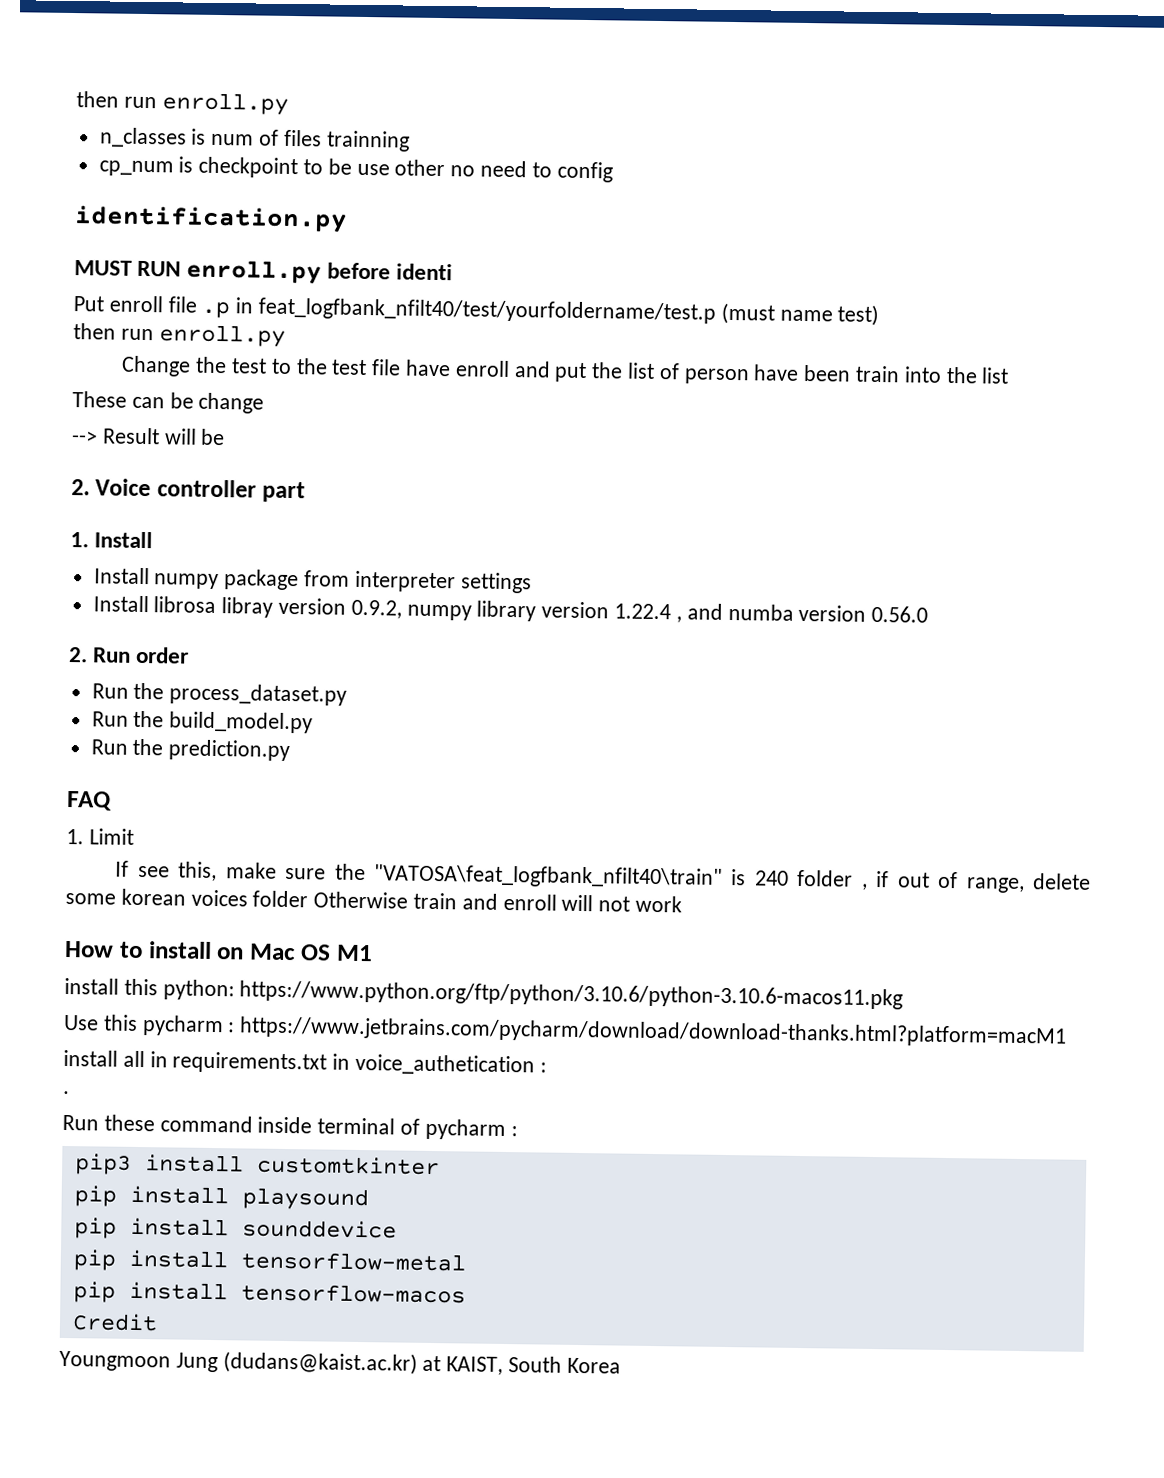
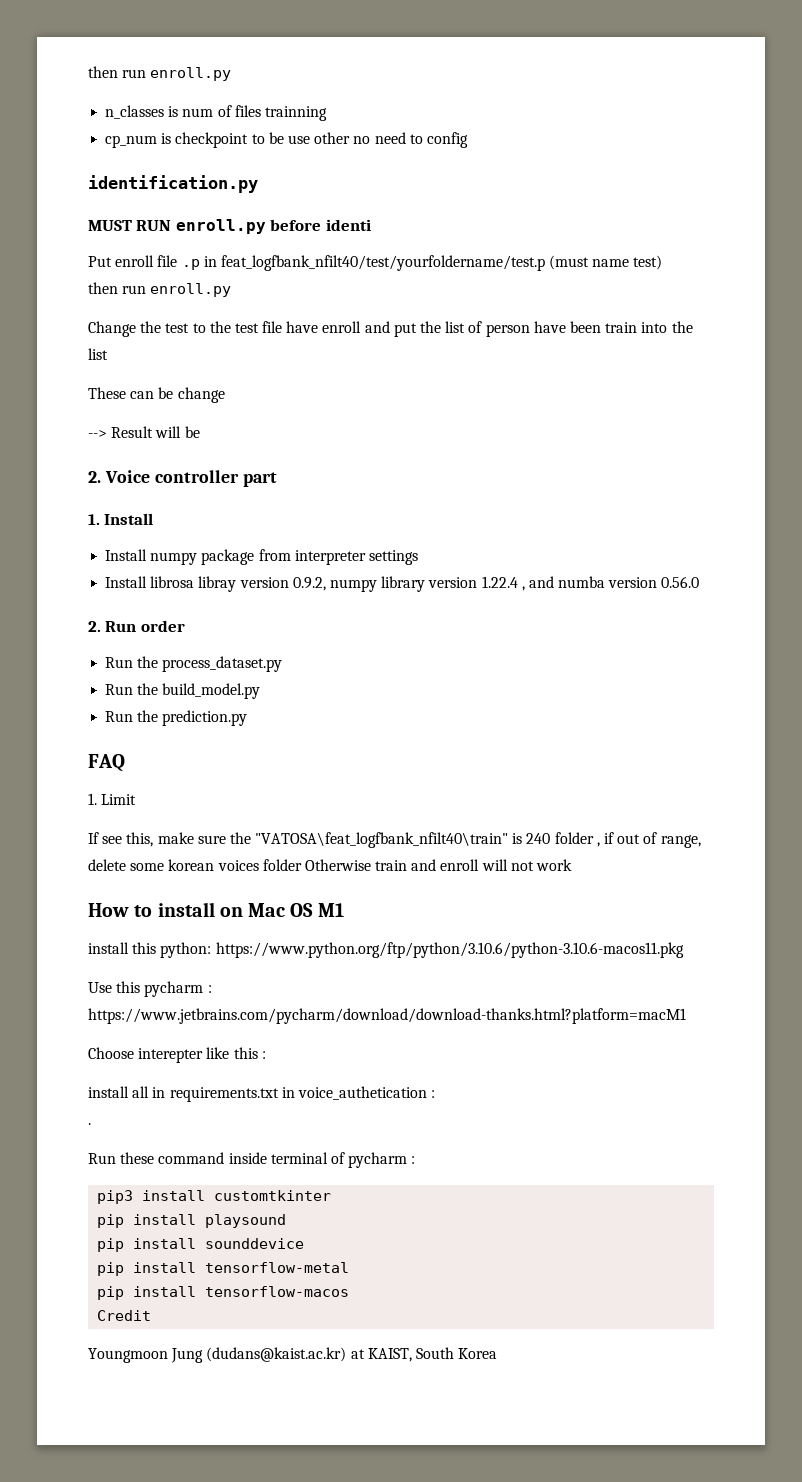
(1068, 1032) none -> [88,1047,266,1063] // Choose interepter like this :

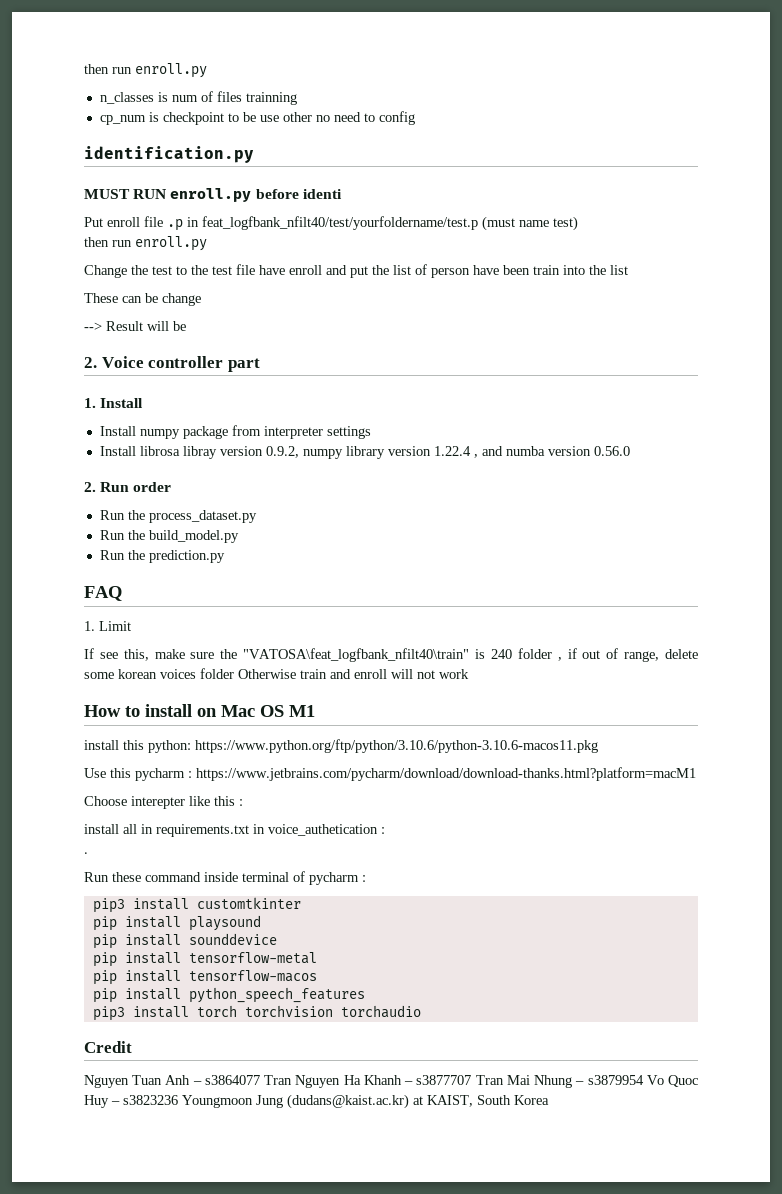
[97,1310,152,1321] Credit // -> [92,987,365,1003] [92,1005,421,1021] [84,1041,132,1053] [84,1075,699,1088] [84,1095,178,1108] pip install python_speech_features // pip3 install torch torchvision torchaudio // Credit // Nguyen Tuan Anh – s3864077 Tran Nguyen Ha Khanh – s3877707 Tran Mai Nhung – s3879954 Vo Quoc Huy – s3823236

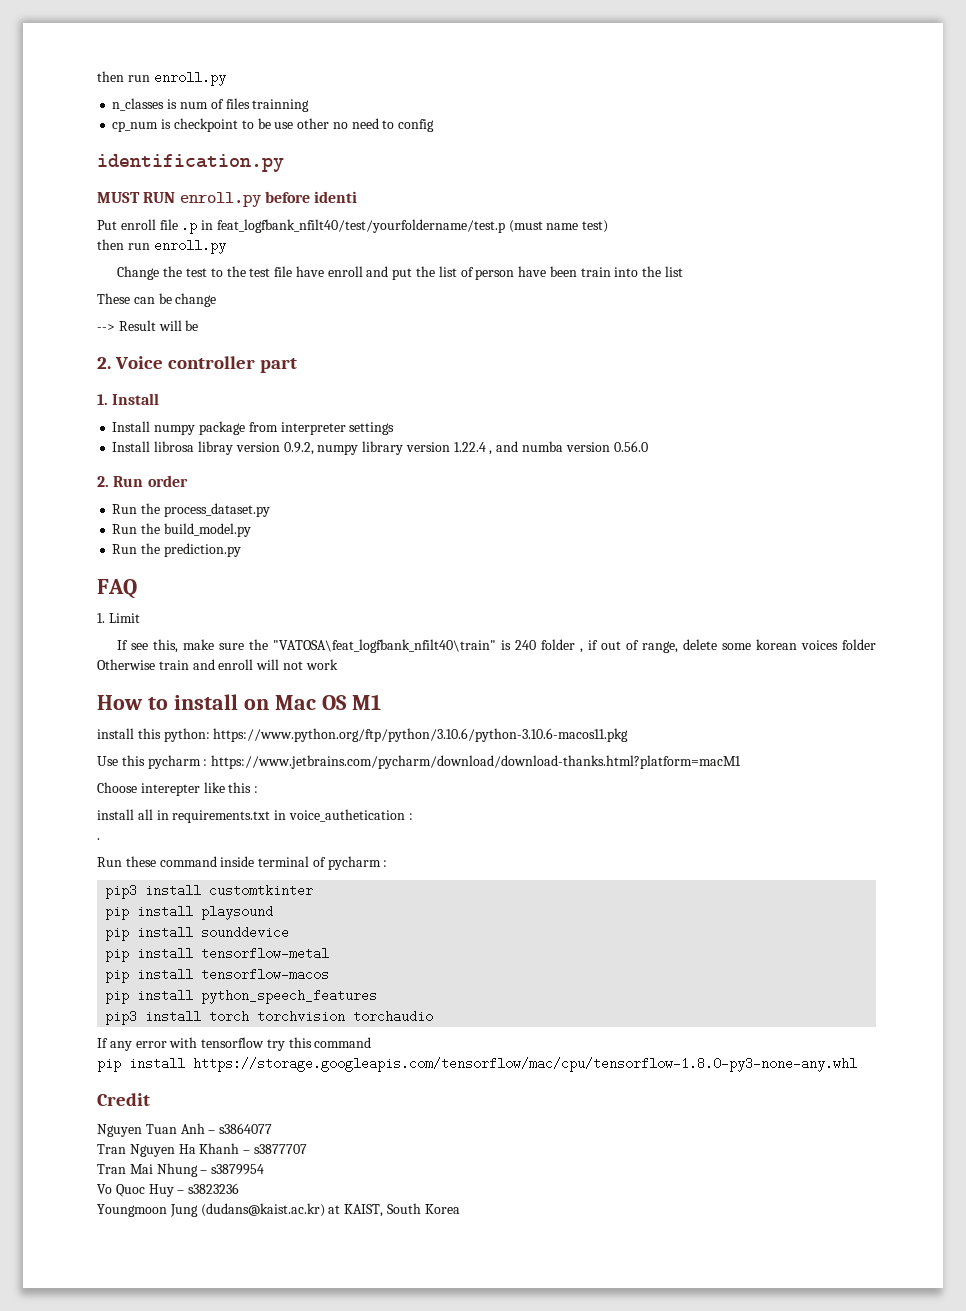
(421, 1011) none -> [97,1037,372,1051] [97,1057,857,1072] // If any error with tensorflow try this command // pip install https://storage.googleapis.com/tensorflow/mac/cpu/tensorflow-1.8.0-py3-none-any.whl
(260, 1080) none -> (273, 1128) //
(472, 1080) none -> (307, 1149) //
(644, 1080) none -> (265, 1169) //
(178, 1100) none -> (240, 1188) //

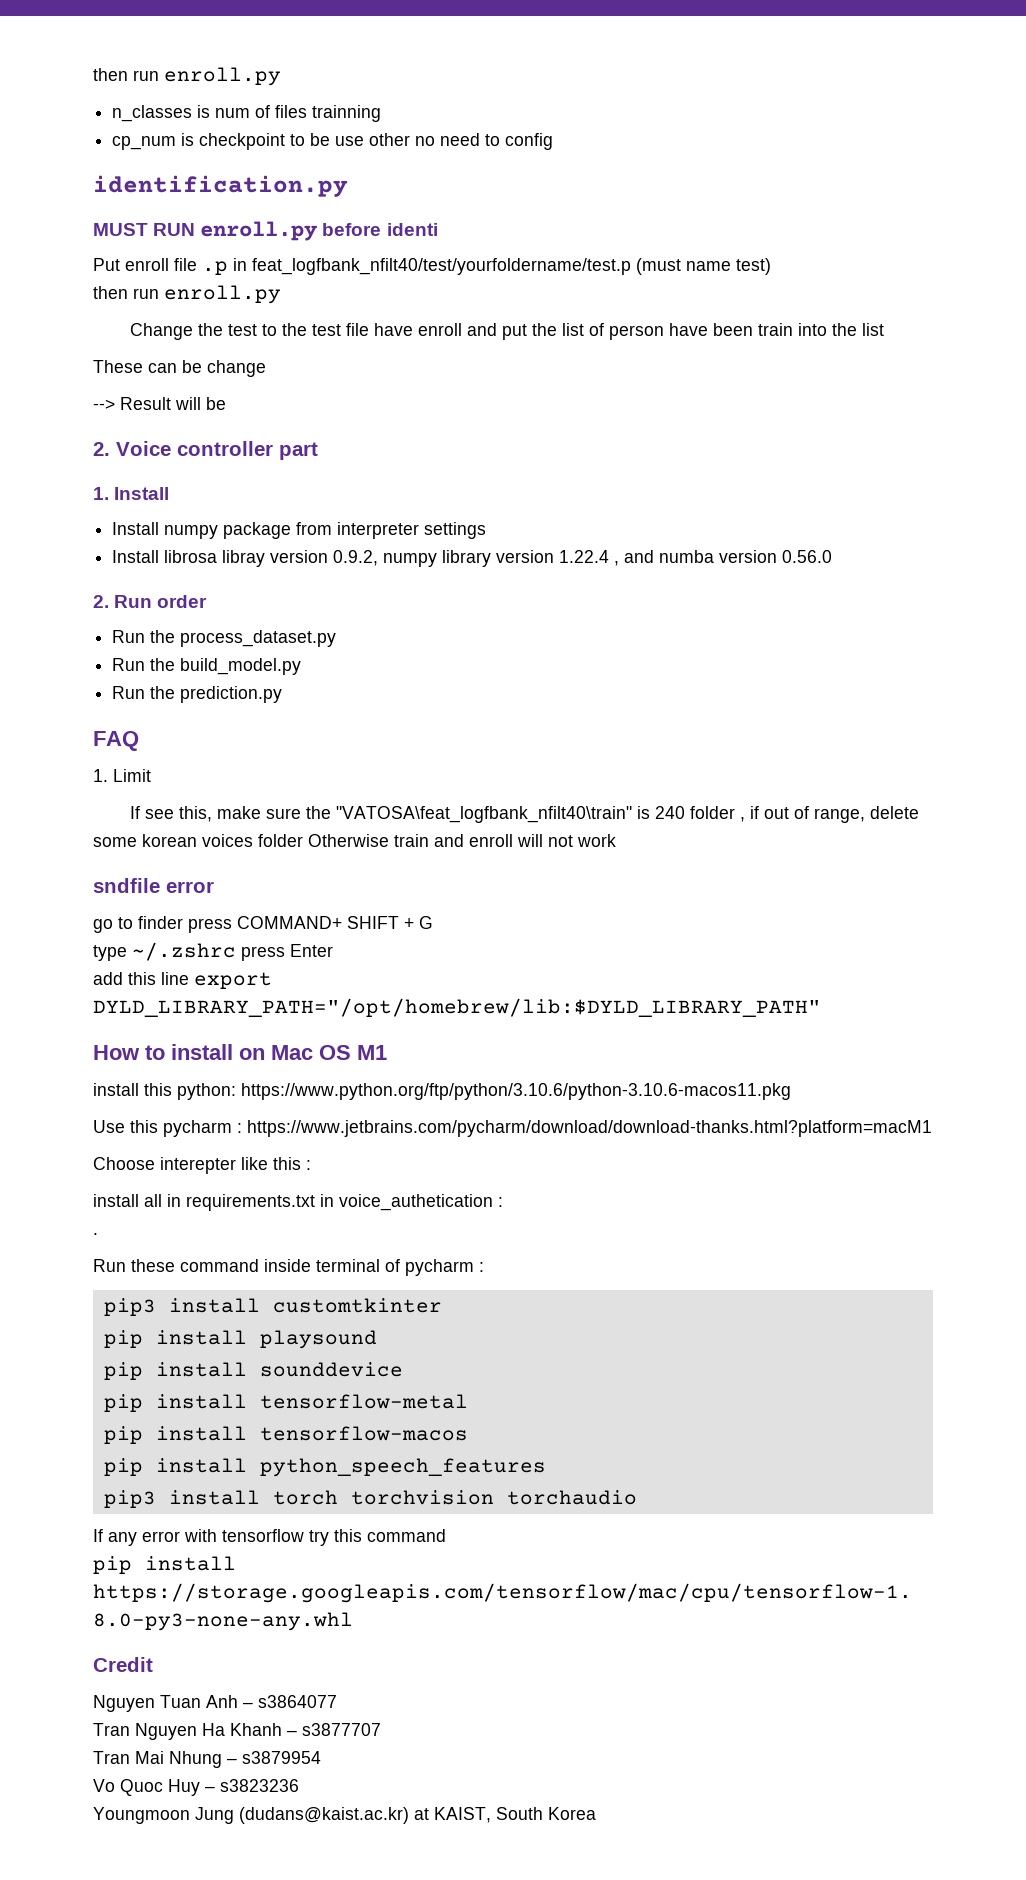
(338, 664) none -> [93,878,214,893] [93,916,433,933] [93,942,333,961] [93,972,272,989] [93,998,821,1017] // sndfile error // go to finder press COMMAND+ SHIFT + G // type ~/.zshrc press Enter // add this line export DYLD_LIBRARY_PATH="/opt/homebrew/lib:$DYLD_LIBRARY_PATH"

